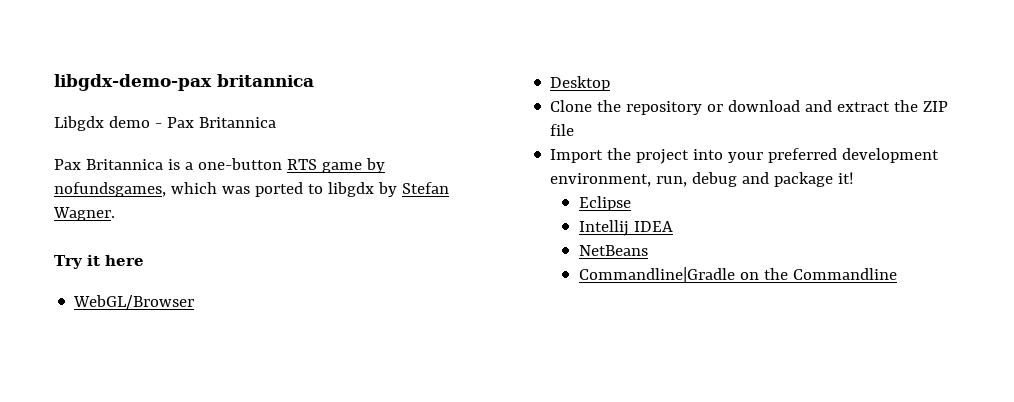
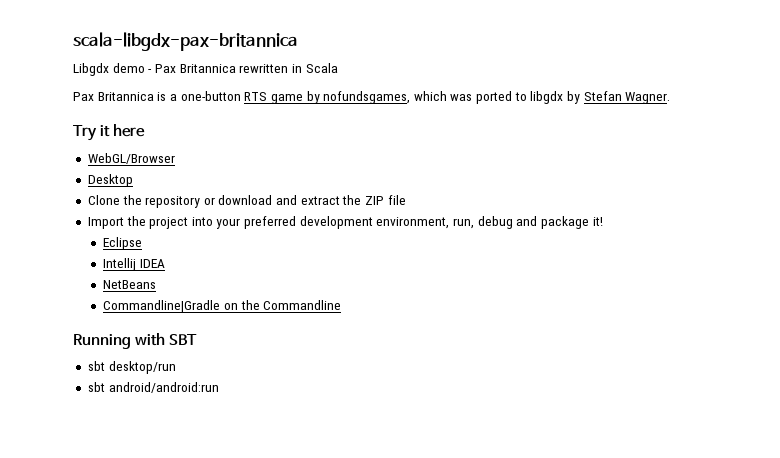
[54,74,314,91] libgdx-demo-pax britannica -> [73,32,298,51] scala-libgdx-pax-britannica
(276, 122) none -> [239,63,338,73] rewritten in Scala
(897, 274) none -> [73,333,197,349] [87,361,176,374] [87,382,219,393] // Running with SBT // sbt desktop/run // sbt android/android:run

